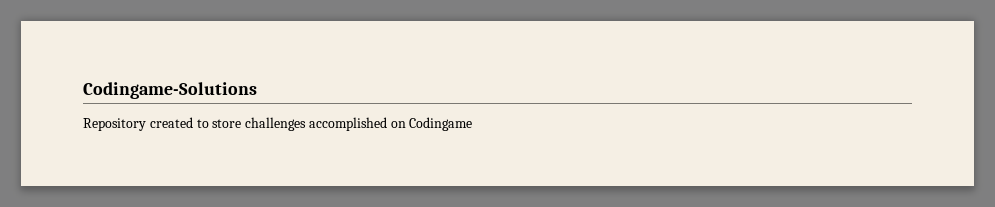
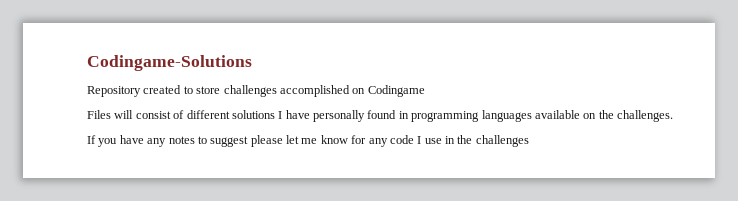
(473, 124) none -> [87,110,673,122] [87,135,529,147] // Files will consist of different solutions I have personally found in programming languages available on the challenges. // If you have any notes to suggest please let me know for any code I use in the challenges

